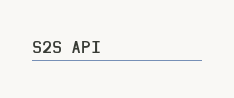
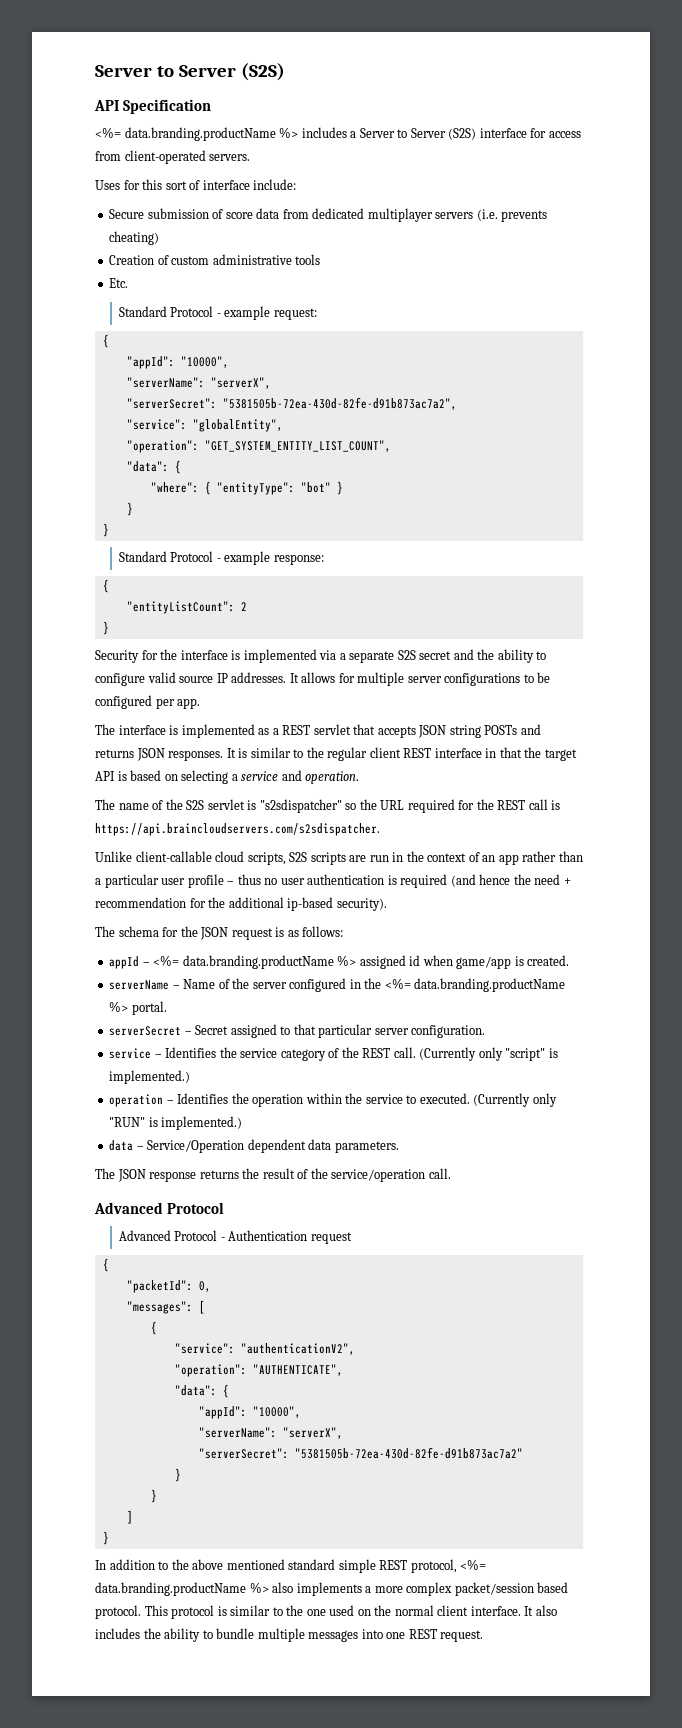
[32,41,101,53] S2S API -> [95,63,285,81] [94,99,211,114] [95,127,581,141] [95,150,251,164] [95,179,297,190] [109,208,548,222] [109,231,160,245] [109,254,321,265] [109,278,129,288] [118,306,317,320] [102,334,109,348] [126,356,229,369] [126,377,271,389] [126,397,457,410] [126,419,283,432] [126,440,391,453] [126,460,181,474] [150,481,343,495] [126,502,133,516] [102,523,109,537] [118,551,324,565] [102,579,109,593] [126,601,247,614] [102,621,109,635] [95,649,547,663] [95,672,551,686] [95,695,201,709] [95,724,541,738] [95,747,577,761] [95,770,360,784] [95,799,561,813] [95,823,380,836] [95,851,583,865] [95,874,571,888] [95,897,387,911] [95,926,344,940] [109,955,570,969] [109,978,566,992] [109,1001,167,1015] [109,1024,486,1038] [109,1047,558,1061] [109,1070,191,1084] [109,1093,557,1107] [109,1116,243,1130] [109,1139,399,1153] [95,1168,451,1182] [94,1202,224,1214] [118,1230,352,1244] [102,1258,109,1272] [126,1280,211,1293] [126,1300,205,1314] [150,1321,157,1335] [174,1343,355,1355] [174,1364,343,1377] [174,1384,229,1398] [198,1406,301,1419] [198,1427,343,1439] [198,1447,523,1459] [174,1468,181,1482] [150,1489,157,1503] [126,1510,133,1524] [102,1531,109,1545] [95,1559,487,1573] [95,1582,569,1596] [95,1605,557,1619] [95,1628,484,1642] Server to Server (S2S) // API Specification // <%= data.branding.productName %> includes a Server to Server (S2S) interface for access from client-operated servers. // Uses for this sort of interface include: // Secure submission of score data from dedicated multiplayer servers (i.e. prevents cheating) // Creation of custom administrative tools // Etc. // Standard Protocol - example request: // { // "appId": "10000", // "serverName": "serverX", // "serverSecret": "5381505b-72ea-430d-82fe-d91b873ac7a2", // "service": "globalEntity", // "operation": "GET_SYSTEM_ENTITY_LIST_COUNT", // "data": { // "where": { "entityType": "bot" } // } // } // Standard Protocol - example response: // { // "entityListCount": 2 // } // Security for the interface is implemented via a separate S2S secret and the ability to configure valid source IP addresses. It allows for multiple server configurations to be configured per app. // The interface is implemented as a REST servlet that accepts JSON string POSTs and returns JSON responses. It is similar to the regular client REST interface in that the target API is based on selecting a service and operation. // The name of the S2S servlet is "s2sdispatcher" so the URL required for the REST call is https://api.braincloudservers.com/s2sdispatcher. // Unlike client-callable cloud scripts, S2S scripts are run in the context of an app rather than a particular user profile – thus no user authentication is required (and hence the need + recommendation for the additional ip-based security). // The schema for the JSON request is as follows: // appId – <%= data.branding.productName %> assigned id when game/app is created. // serverName – Name of the server configured in the <%= data.branding.productName %> portal. // serverSecret – Secret assigned to that particular server configuration. // service – Identifies the service category of the REST call. (Currently only "script" is implemented.) // operation – Identifies the operation within the service to executed. (Currently only "RUN" is implemented.) // data – Service/Operation dependent data parameters. // The JSON response returns the result of the service/operation call. // Advanced Protocol // Advanced Protocol - Authentication request // { // "packetId": 0, // "messages": [ // { // "service": "authenticationV2", // "operation": "AUTHENTICATE", // "data": { // "appId": "10000", // "serverName": "serverX", // "serverSecret": "5381505b-72ea-430d-82fe-d91b873ac7a2" // } // } // ] // } // In addition to the above mentioned standard simple REST protocol, <%= data.branding.productName %> also implements a more complex packet/session based protocol. This protocol is similar to the one used on the normal client interface. It also includes the ability to bundle multiple messages into one REST request.

